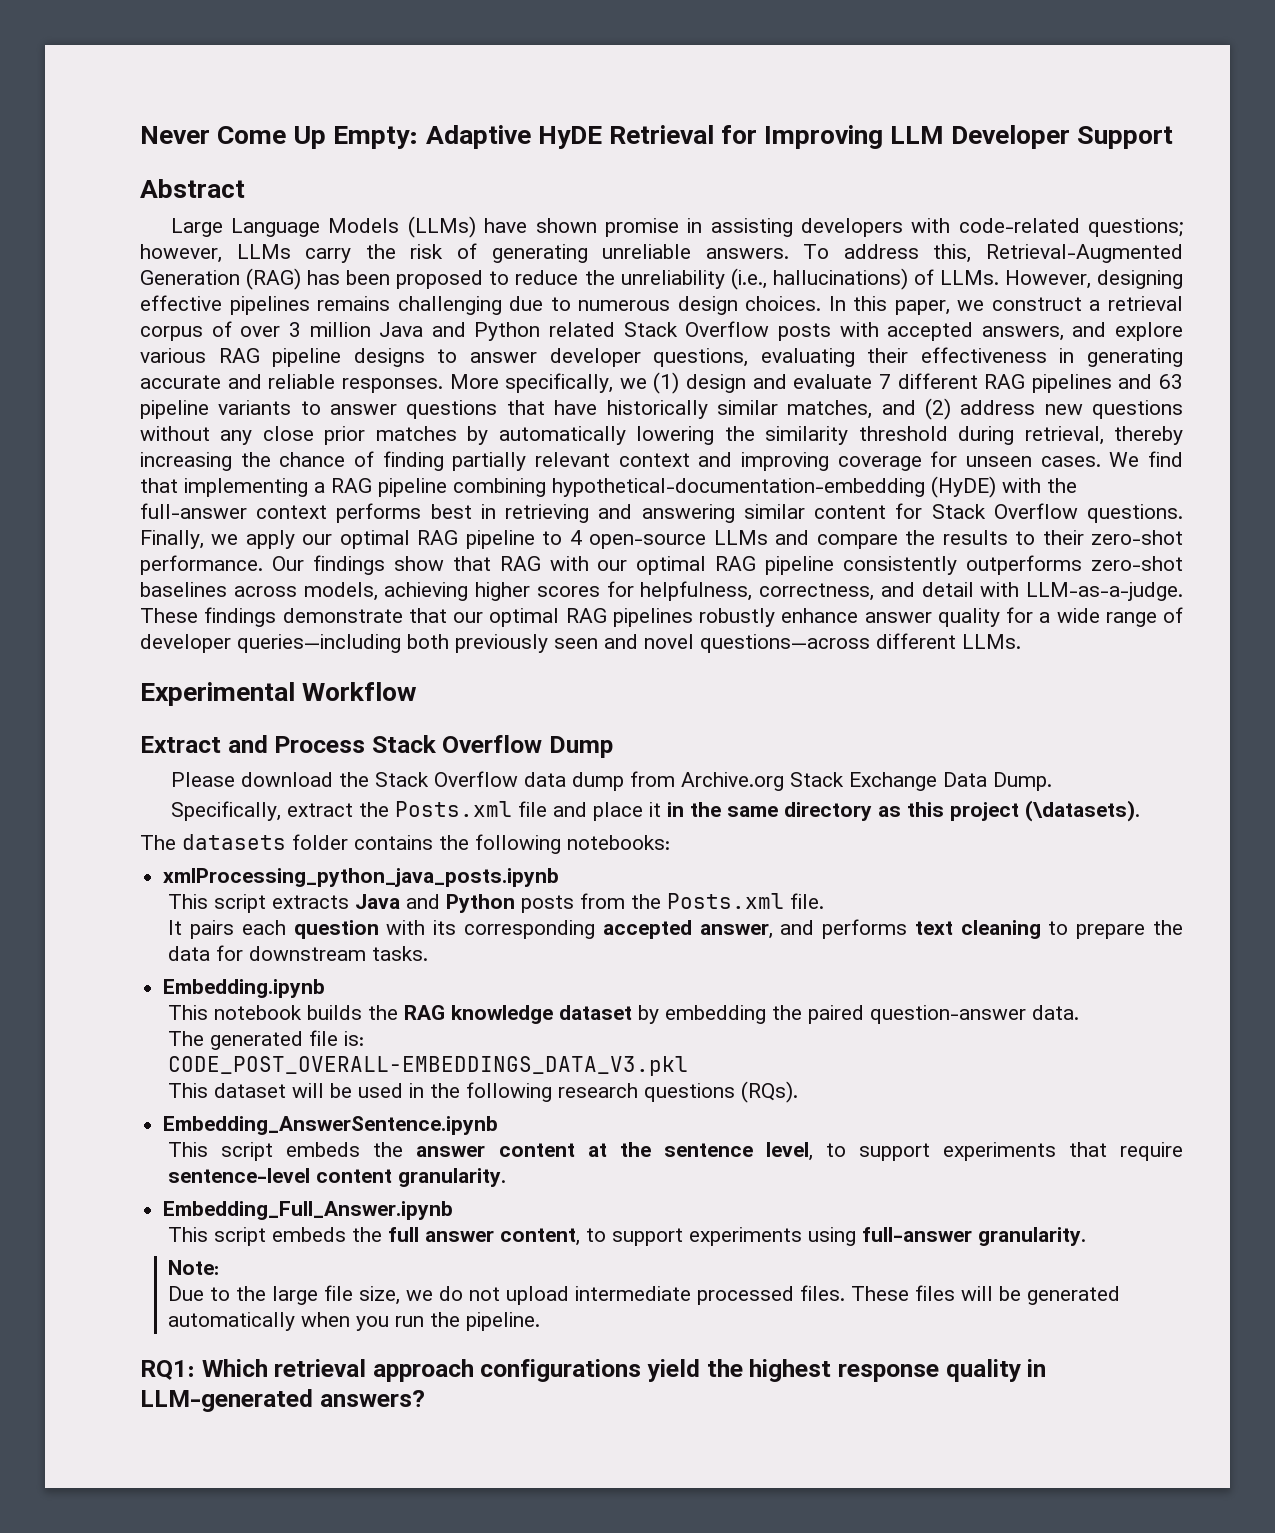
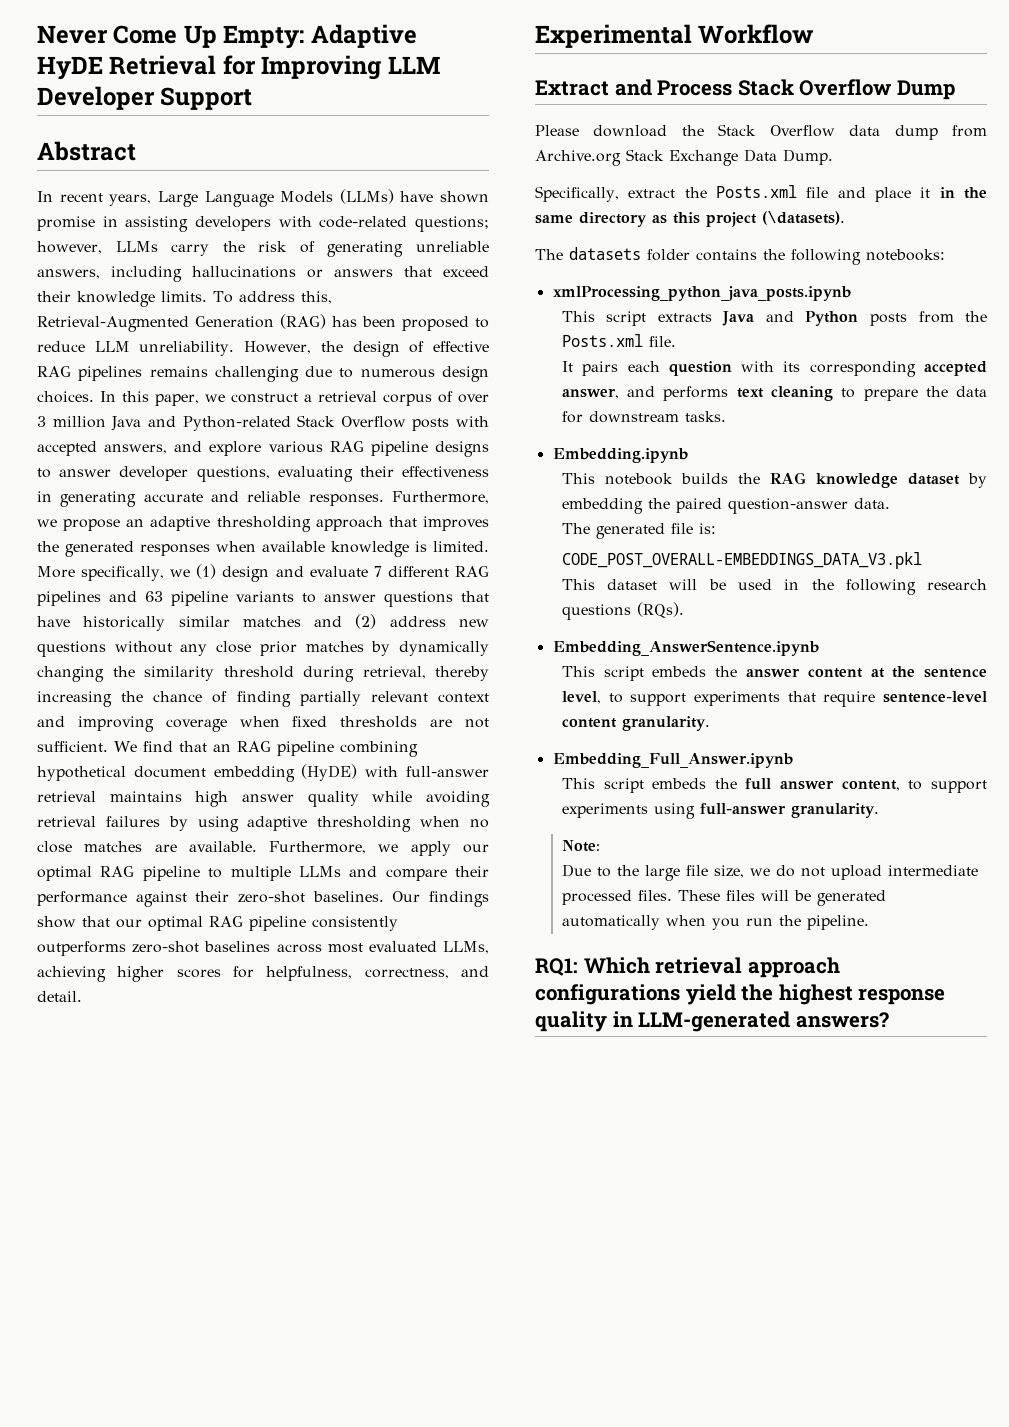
(245, 188) none -> [37,191,152,206] In recent years,
[705,248,789,259] answers. -> [37,266,489,282] [37,291,207,307] answers, including hallucinations or answers that exceed their knowledge limits.
[584,268,1183,290] [140,295,222,311] the unreliability (i.e., hallucinations) of LLMs. However, designing effective -> [94,341,489,357] [37,366,71,377] LLM unreliability. However, the design of effective RAG
[474,322,615,341] Python related -> [182,416,291,431] Python-related
(443, 385) none -> [392,491,489,504] [37,516,490,532] [37,541,489,557] Furthermore, we propose an adaptive thresholding approach that improves the generated responses when available knowledge is limited.
[787,400,873,419] matches, -> [242,616,301,627] matches
[498,426,715,445] automatically lowering -> [399,641,490,656] [37,666,104,682] dynamically changing
[930,451,1101,467] for unseen cases. -> [239,716,489,728] [37,741,108,752] when fixed thresholds are not sufficient.
[184,478,325,497] implementing a -> [212,744,231,752] an
[552,476,1077,498] [140,503,1184,523] [140,530,204,549] hypothetical-documentation-embedding (HyDE) with the full-answer context performs best in retrieving and answering similar content for Stack Overflow questions. Finally, -> [37,764,490,782] [37,791,491,807] [37,816,489,832] [37,841,367,854] hypothetical document embedding (HyDE) with full-answer retrieval maintains high answer quality while avoiding retrieval failures by using adaptive thresholding when no close matches are available. Furthermore,
[569,530,707,549] 4 open-source -> [230,866,291,881] multiple
[905,530,1036,545] the results to -> [455,866,489,877] [37,891,187,907] their performance against
[140,555,263,575] performance. -> [312,891,384,902] baselines.
[499,556,589,571] RAG with -> (110, 921) none
[303,582,378,601] models, -> [327,941,490,954] most evaluated LLMs,
[921,582,1183,601] [140,607,1183,627] [140,633,1021,653] detail with LLM-as-a-judge. These findings demonstrate that our optimal RAG pipelines robustly enhance answer quality for a wide range of developer queries—including both previously seen and novel questions—across different LLMs. -> [37,991,82,1002] detail.

